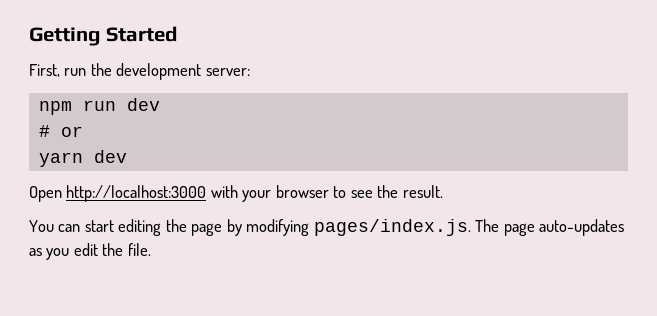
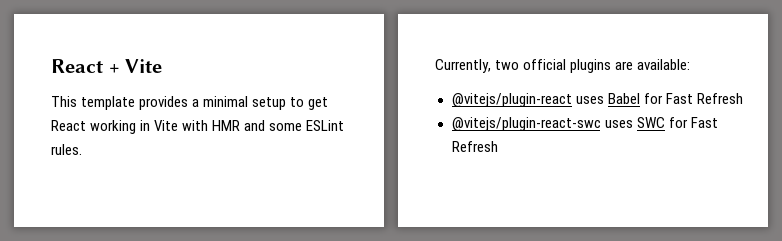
[29,26,177,46] [29,63,250,80] [38,98,160,115] [38,125,83,137] [38,150,127,167] [29,185,443,202] [29,219,624,236] [29,243,151,260] Getting Started // First, run the development server: // npm run dev // # or // yarn dev // Open http://localhost:3000 with your browser to see the result. // You can start editing the page by modifying pages/index.js. The page auto-updates as you edit the file. -> [51,59,163,73] [51,96,329,110] [51,120,345,134] [51,144,82,155] [435,59,691,73] [451,93,743,107] [451,117,718,131] [451,141,498,152] React + Vite // This template provides a minimal setup to get React working in Vite with HMR and some ESLint rules. // Currently, two official plugins are available: // @vitejs/plugin-react uses Babel for Fast Refresh // @vitejs/plugin-react-swc uses SWC for Fast Refresh

